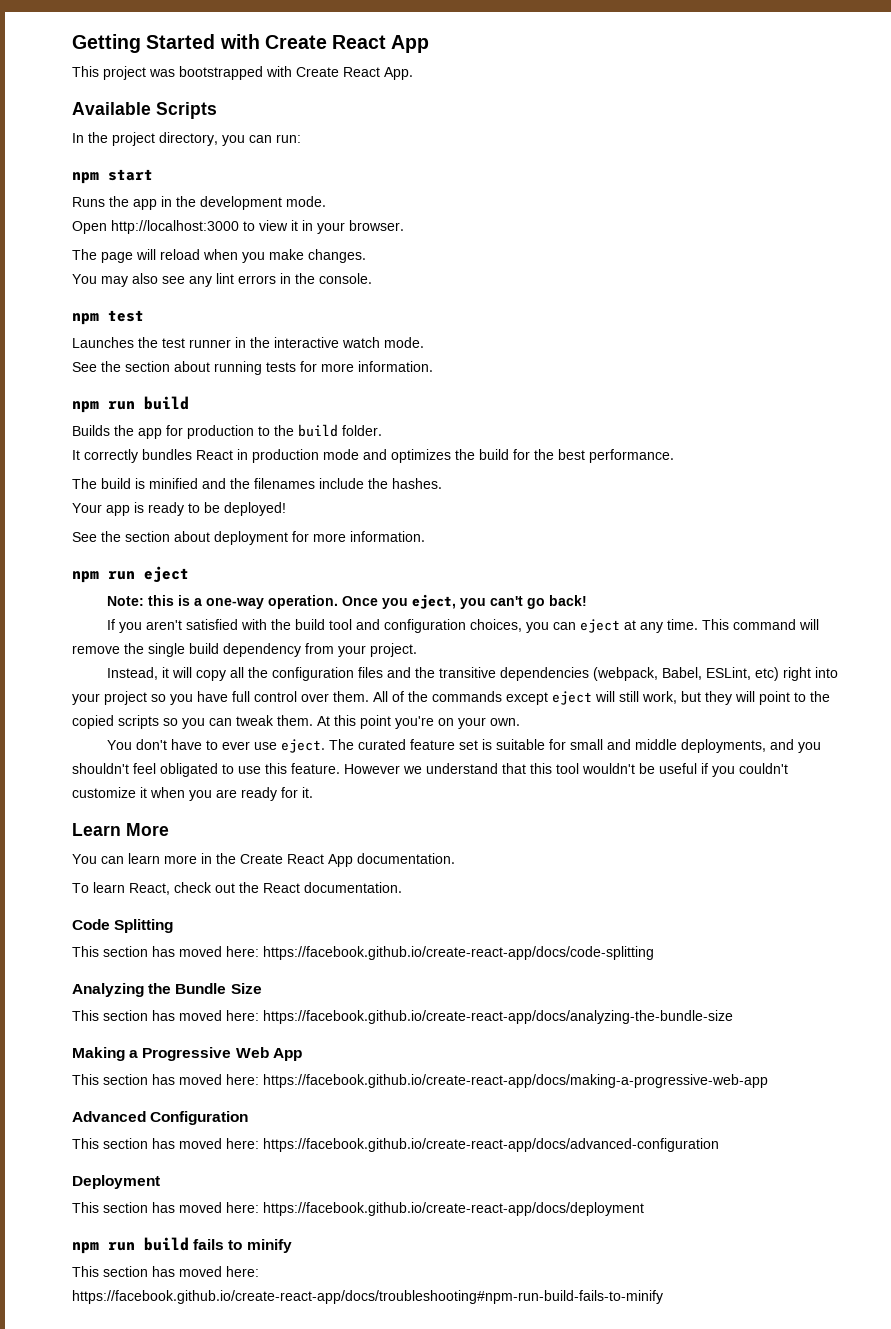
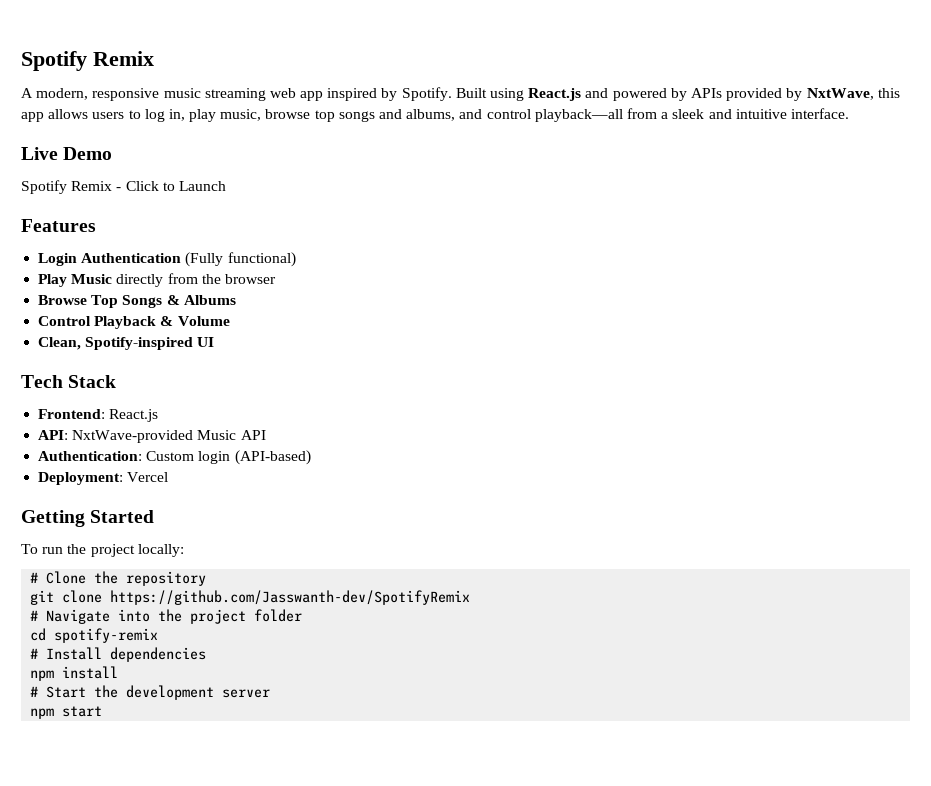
[72,34,430,53] [72,66,413,80] [72,102,217,119] [72,132,301,146] [72,169,153,184] [72,196,326,210] [72,220,404,234] [72,249,366,263] [72,273,372,287] [72,310,144,325] [72,337,424,348] [72,361,433,375] [72,396,189,413] [72,424,382,439] [72,449,674,463] [72,478,442,489] [72,502,286,516] [72,531,425,545] [72,566,189,583] [106,594,587,609] [106,619,819,633] [72,643,417,657] [106,667,838,681] [72,691,830,705] [72,715,520,729] [106,739,821,753] [72,763,788,777] [72,787,313,801] [72,823,169,836] [72,853,455,867] [72,882,402,895] [72,919,174,933] [72,946,654,960] [72,983,262,997] [72,1010,733,1024] [72,1047,302,1061] [72,1074,768,1088] [72,1111,249,1125] [72,1138,719,1152] [72,1175,160,1189] [72,1202,644,1216] [72,1237,292,1254] [72,1266,259,1277] [72,1290,663,1304] Getting Started with Create React App // This project was bootstrapped with Create React App. // Available Scripts // In the project directory, you can run: // npm start // Runs the app in the development mode. // Open http://localhost:3000 to view it in your browser. // The page will reload when you make changes. // You may also see any lint errors in the console. // npm test // Launches the test runner in the interactive watch mode. // See the section about running tests for more information. // npm run build // Builds the app for production to the build folder. // It correctly bundles React in production mode and optimizes the build for the best performance. // The build is minified and the filenames include the hashes. // Your app is ready to be deployed! // See the section about deployment for more information. // npm run eject // Note: this is a one-way operation. Once you eject, you can't go back! // If you aren't satisfied with the build tool and configuration choices, you can eject at any time. This command will remove the single build dependency from your project. // Instead, it will copy all the configuration files and the transitive dependencies (webpack, Babel, ESLint, etc) right into your project so you have full control over them. All of the commands except eject will still work, but they will point to the copied scripts so you can tweak them. At this point you're on your own. // You don't have to ever use eject. The curated feature set is suitable for small and middle deployments, and you shouldn't feel obligated to use this feature. However we understand that this tool wouldn't be useful if you couldn't customize it when you are ready for it. // Learn More // You can learn more in the Create React App documentation. // To learn React, check out the React documentation. // Code Splitting // This section has moved here: https://facebook.github.io/create-react-app/docs/code-splitting // Analyzing the Bundle Size // This section has moved here: https://facebook.github.io/create-react-app/docs/analyzing-the-bundle-size // Making a Progressive Web App // This section has moved here: https://facebook.github.io/create-react-app/docs/making-a-progressive-web-app // Advanced Configuration // This section has moved here: https://facebook.github.io/create-react-app/docs/advanced-configuration // Deployment // This section has moved here: https://facebook.github.io/create-react-app/docs/deployment // npm run build fails to minify // This section has moved here: https://facebook.github.io/create-react-app/docs/troubleshooting#npm-run-build-fails-to-minify -> [21,51,154,71] [21,87,900,101] [21,108,849,122] [21,147,113,160] [21,180,226,194] [21,219,96,232] [38,252,296,267] [38,273,276,287] [38,295,236,308] [38,316,230,329] [38,337,215,350] [21,375,117,388] [38,409,159,422] [38,430,266,443] [38,450,311,465] [38,472,169,485] [21,510,155,527] [21,544,184,557] [30,571,207,586] [30,590,471,605] [30,609,303,624] [30,628,159,643] [30,647,207,662] [30,666,119,681] [30,685,271,700] [30,706,103,719] Spotify Remix // A modern, responsive music streaming web app inspired by Spotify. Built using React.js and powered by APIs provided by NxtWave, this app allows users to log in, play music, browse top songs and albums, and control playback—all from a sleek and intuitive interface. // Live Demo // Spotify Remix - Click to Launch // Features // Login Authentication (Fully functional) // Play Music directly from the browser // Browse Top Songs & Albums // Control Playback & Volume // Clean, Spotify-inspired UI // Tech Stack // Frontend: React.js // API: NxtWave-provided Music API // Authentication: Custom login (API-based) // Deployment: Vercel // Getting Started // To run the project locally: // # Clone the repository // git clone https://github.com/Jasswanth-dev/SpotifyRemix // # Navigate into the project folder // cd spotify-remix // # Install dependencies // npm install // # Start the development server // npm start

